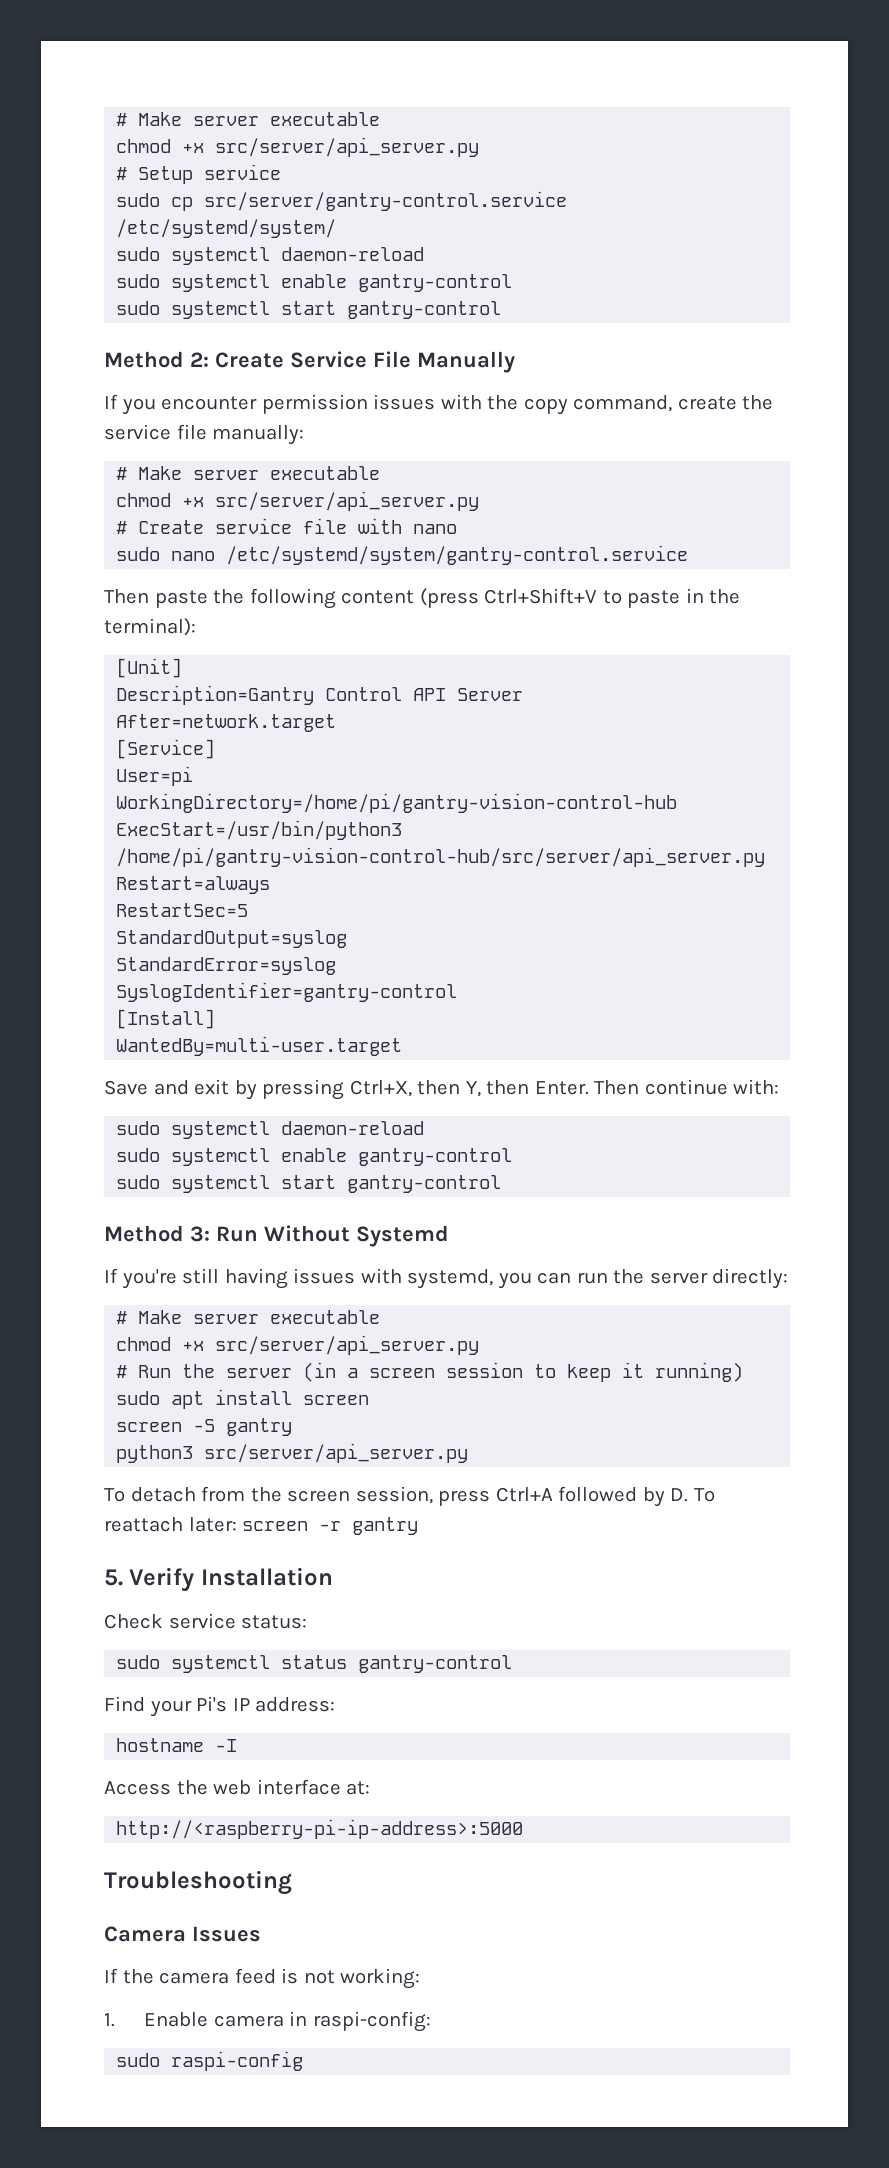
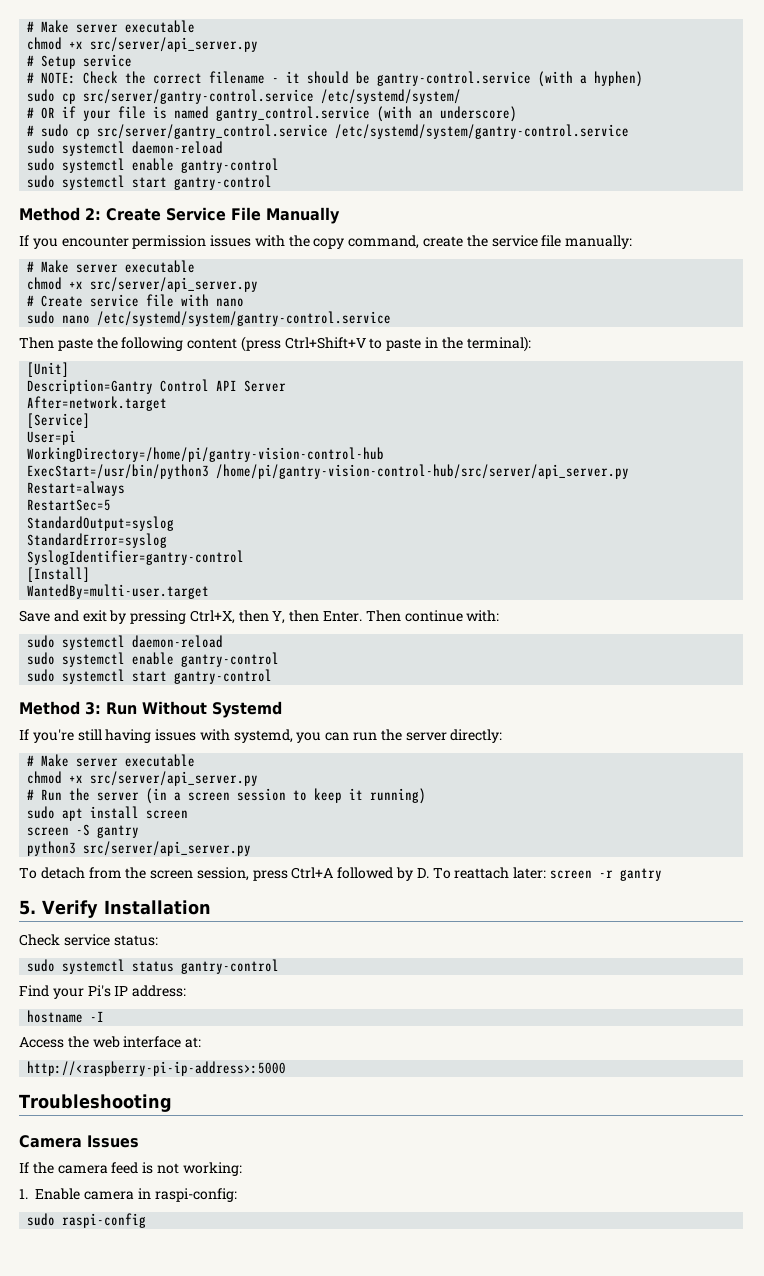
[116,191,568,211] [116,219,337,238] sudo cp src/server/gantry-control.service /etc/systemd/system/ -> [27,71,644,87] [27,89,462,104] [27,106,518,122] [27,124,630,139] # NOTE: Check the correct filename - it should be gantry-control.service (with a hyphen) // sudo cp src/server/gantry-control.service /etc/systemd/system/ // # OR if your file is named gantry_control.service (with an underscore) // # sudo cp src/server/gantry_control.service /etc/systemd/system/gantry-control.service

